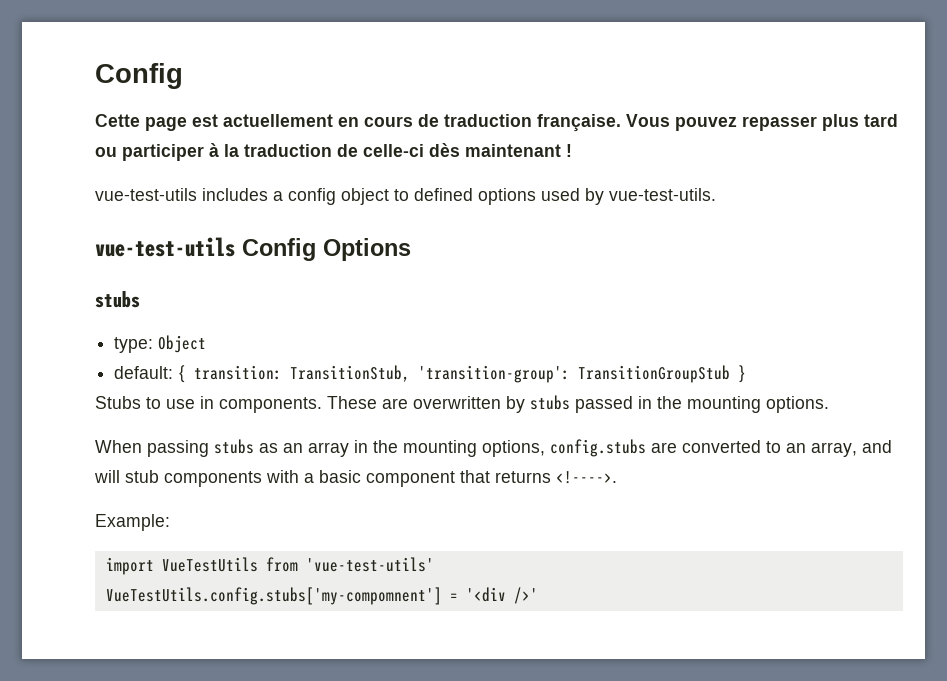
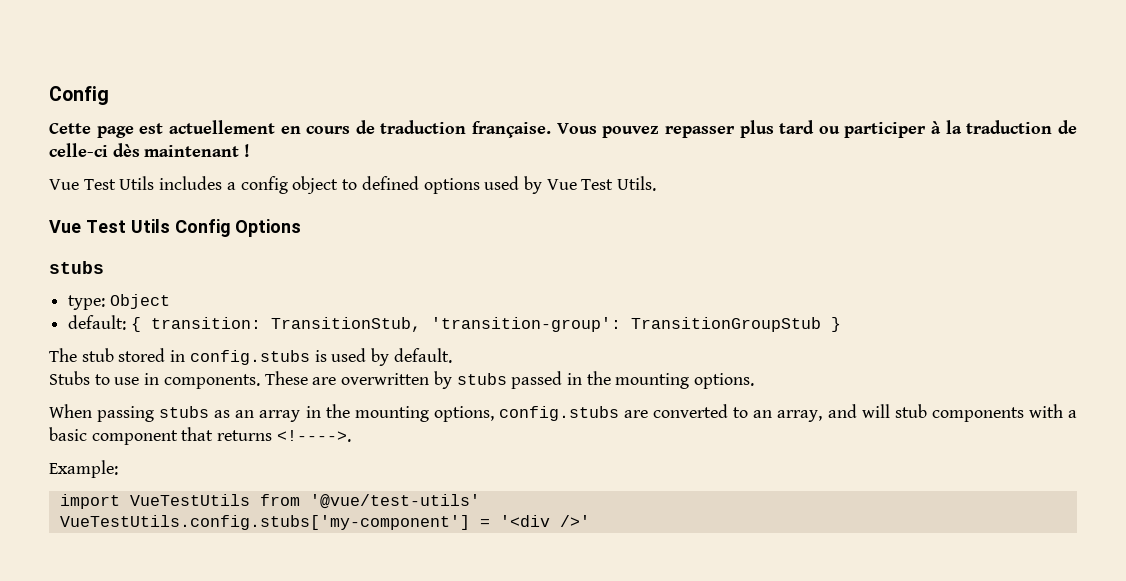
[95,188,197,201] vue-test-utils -> [49,176,155,190] Vue Test Utils
[609,188,716,201] [95,237,235,257] vue-test-utils. // vue-test-utils -> [546,176,657,191] [49,219,170,233] Vue Test Utils. // Vue Test Utils
(747, 374) none -> [49,348,452,366] // The stub stored in config.stubs is used by default.
[305,557,434,572] [105,587,442,605] 'vue-test-utils' // VueTestUtils.config.stubs['my-compomnent'] -> [309,494,480,509] [59,515,470,530] '@vue/test-utils' // VueTestUtils.config.stubs['my-component']

